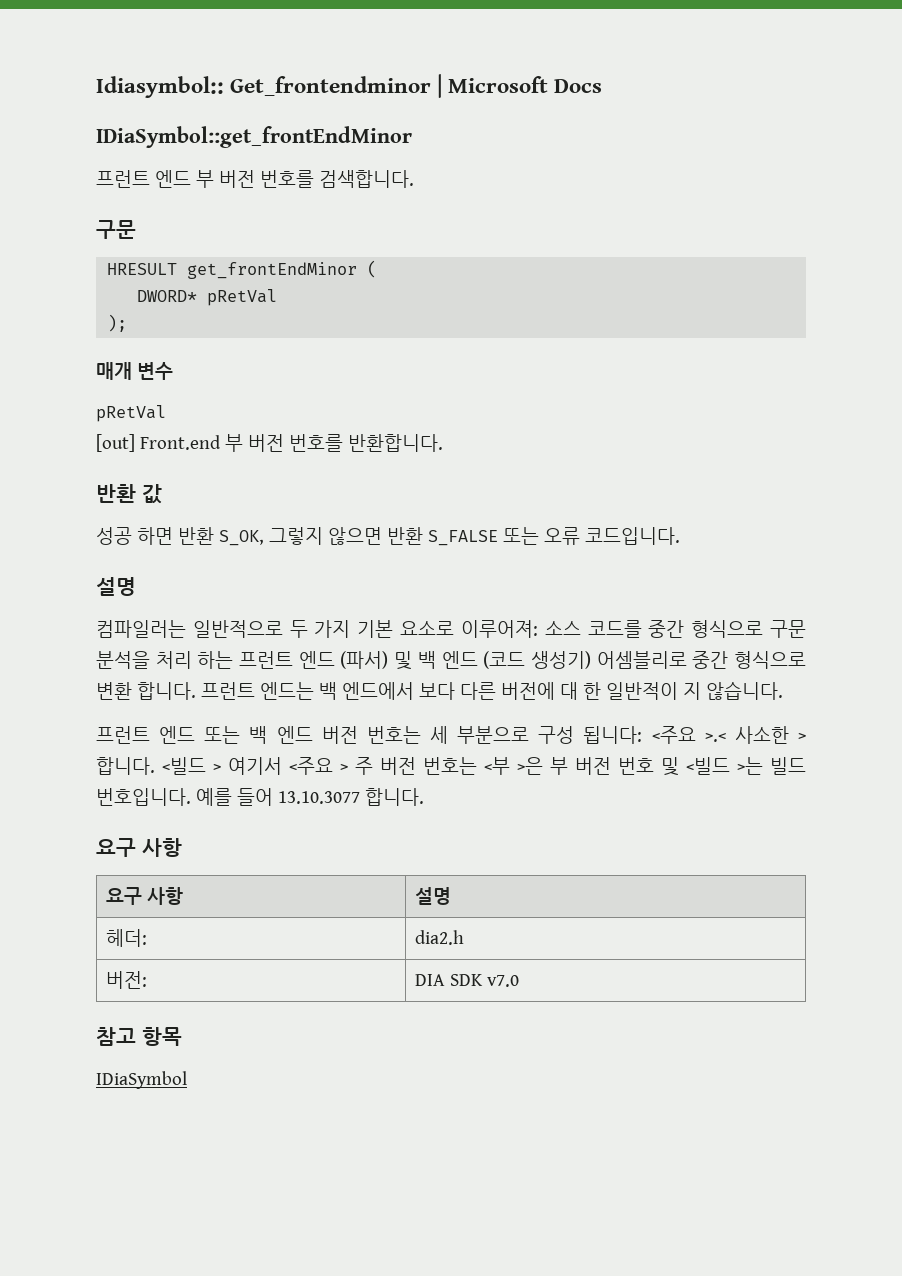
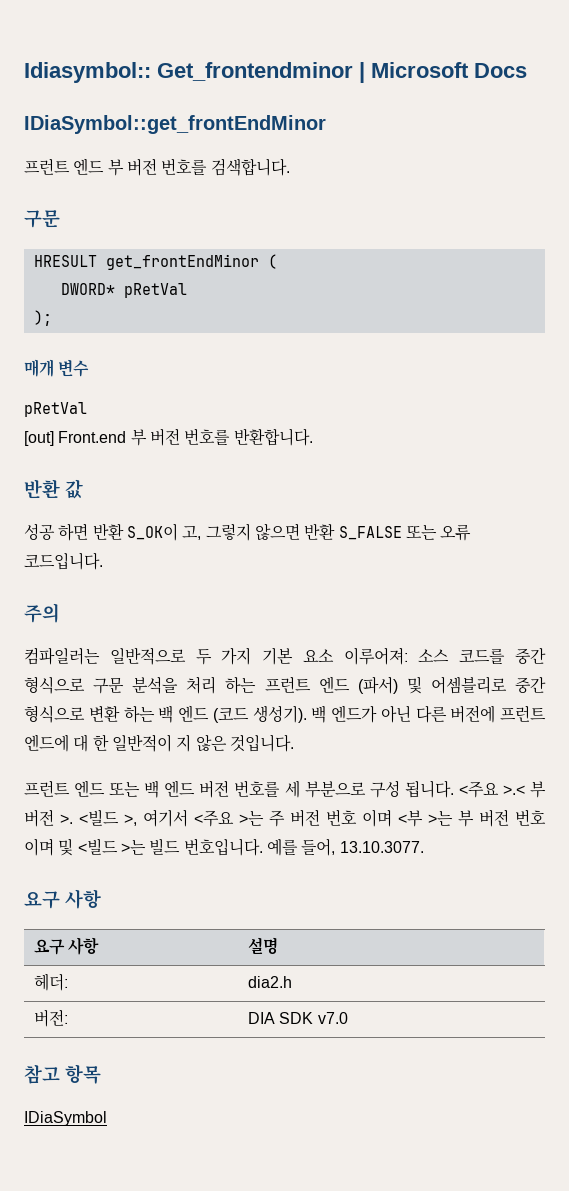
[218,530,264,546] S_OK, -> [126,523,202,541] S_OK이 고,
[96,577,136,596] 설명 -> [24,603,60,623] 주의
[400,621,455,635] 요소로 -> [302,649,334,663] 요소
[417,651,806,669] [96,682,555,700] 백 엔드 (코드 생성기) 어셈블리로 중간 형식으로 변환 합니다. 프런트 엔드는 백 엔드에서 보다 다른 버전에 -> [430,676,547,694] [24,705,546,723] [24,734,69,752] 어셈블리로 중간 형식으로 변환 하는 백 엔드 (코드 생성기). 백 엔드가 아닌 다른 버전에 프런트 엔드에
[705,681,783,700] 않습니다. -> [195,734,294,752] 않은 것입니다.
[366,726,421,744] 번호는 -> [234,780,281,797] 번호를
[583,726,643,744] 됩니다: -> [404,780,454,798] 됩니다.
[734,726,806,744] [96,757,221,775] 사소한 > 합니다. <빌드 > -> [530,781,546,798] [24,809,137,827] 부 버전 >. <빌드 >,
[340,764,348,772] > -> [239,811,264,826] >는
[423,757,543,775] 번호는 <부 >은 -> [326,809,453,827] 번호 이며 <부 >는
(654, 766) none -> [24,838,54,856] 이며
[236,788,424,806] 들어 13.10.3077 합니다. -> [301,838,424,856] 들어, 13.10.3077.

